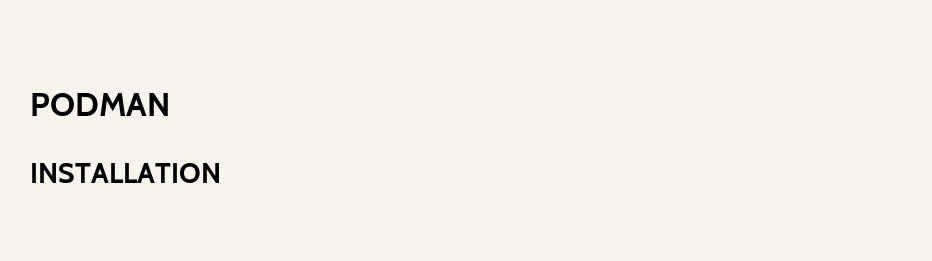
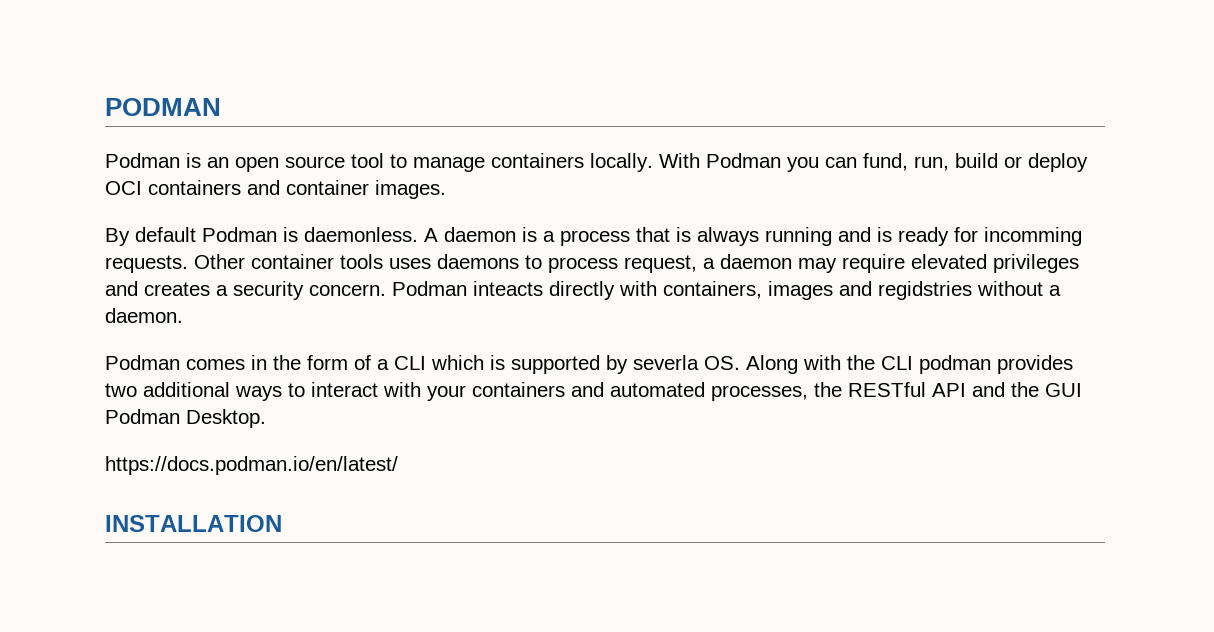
(170, 104) none -> [105,153,1088,172] [105,180,446,199] [105,227,1082,246] [105,254,1079,273] [105,281,1061,300] [105,308,183,323] [105,355,1073,374] [105,382,1082,401] [105,409,266,428] [105,456,398,475] // Podman is an open source tool to manage containers locally. With Podman you can fund, run, build or deploy OCI containers and container images. // By default Podman is daemonless. A daemon is a process that is always running and is ready for incomming requests. Other container tools uses daemons to process request, a daemon may require elevated privileges and creates a security concern. Podman inteacts directly with containers, images and regidstries without a daemon. // Podman comes in the form of a CLI which is supported by severla OS. Along with the CLI podman provides two additional ways to interact with your containers and automated processes, the RESTful API and the GUI Podman Desktop. // https://docs.podman.io/en/latest/

